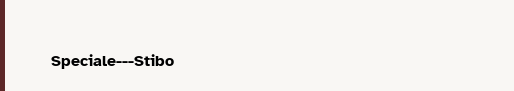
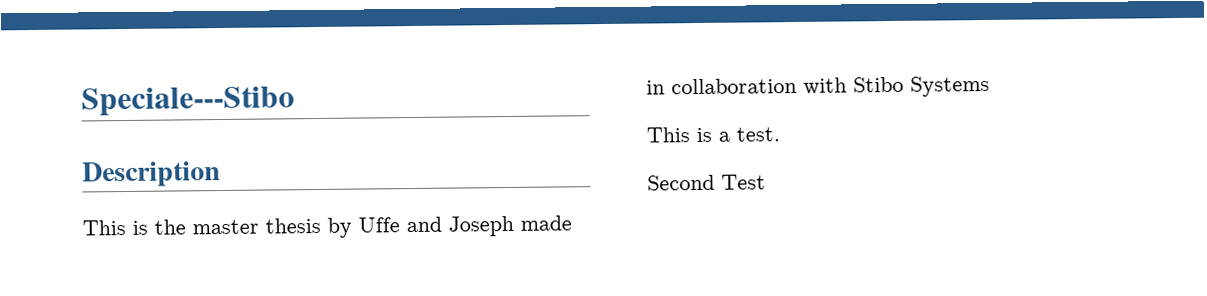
(174, 61) none -> [82,161,221,188] [82,215,572,238] [646,75,990,97] [646,127,780,143] [647,174,766,191] // Description // This is the master thesis by Uffe and Joseph made in collaboration with Stibo Systems // This is a test. // Second Test

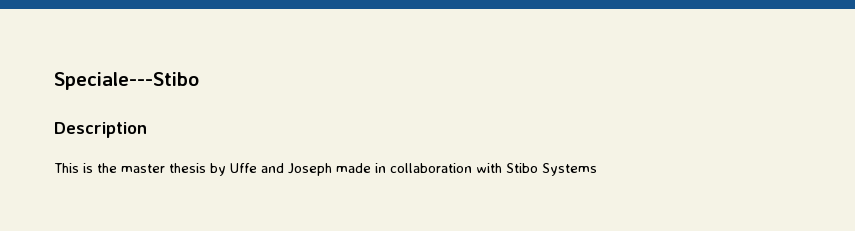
[646,127,780,143] [647,174,766,191] // This is a test. // Second Test -> (597, 169) none

